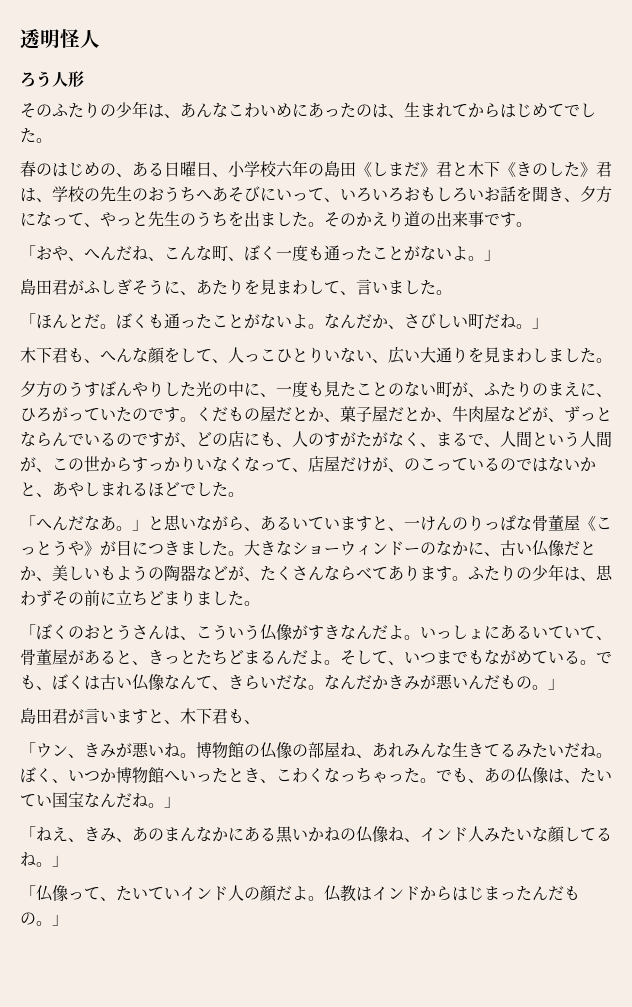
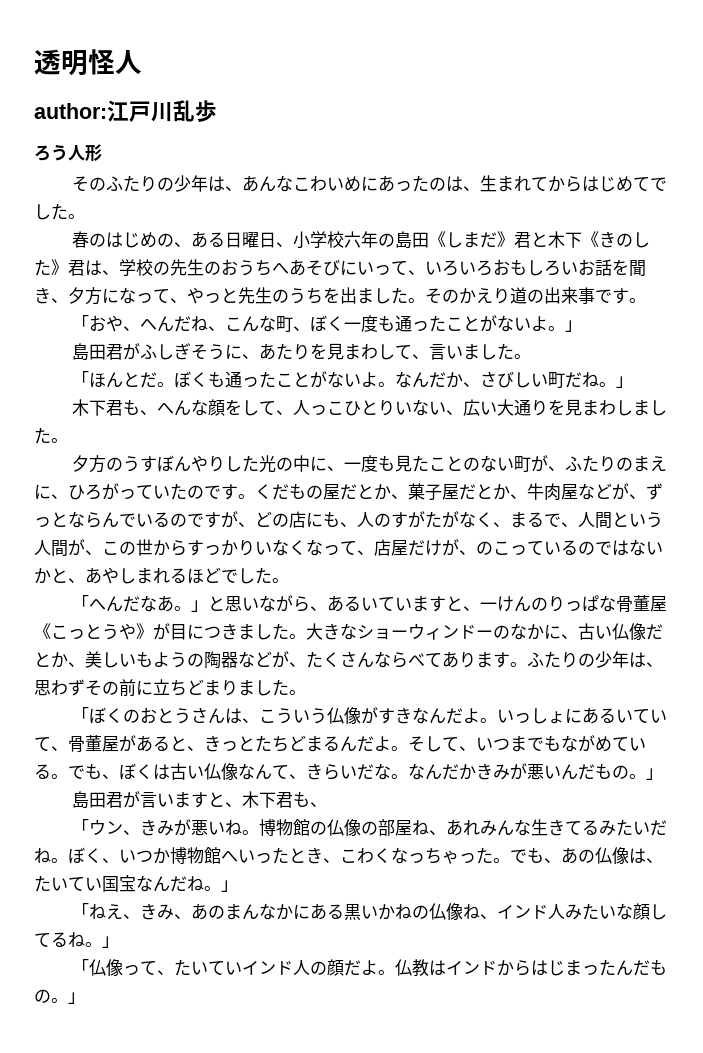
(100, 39) none -> [34,100,217,122] // author:江戸川乱歩

